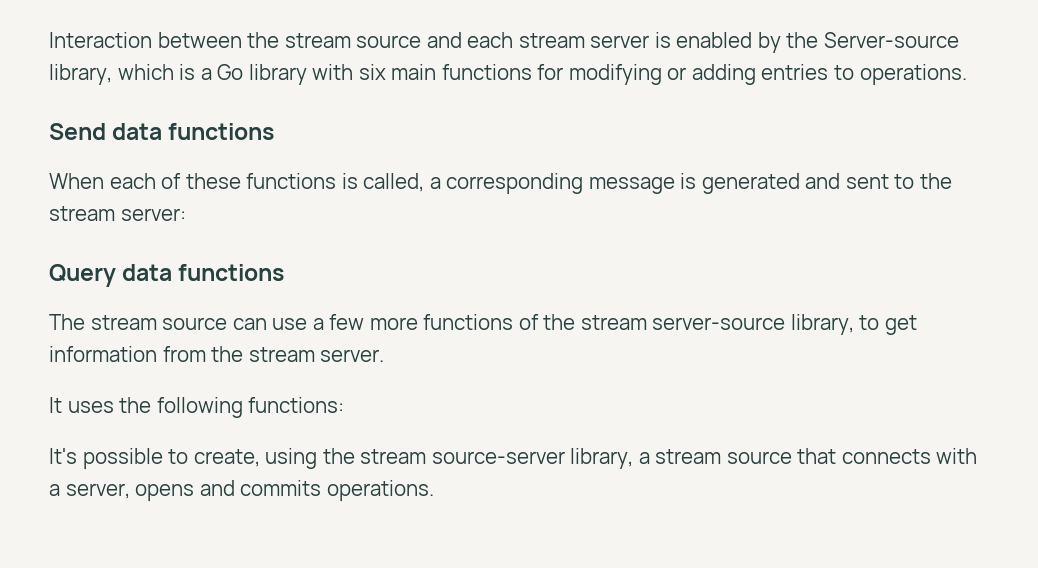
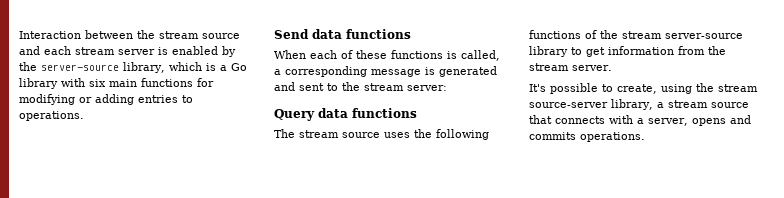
[823,32,959,48] Server-source -> [41,64,119,71] server-source
[232,314,418,330] can use a few more -> [384,129,489,140] uses the following
[790,314,854,335] library, -> [529,46,568,57] library
[49,397,345,418] // It uses the following functions: -> (612, 68) none

